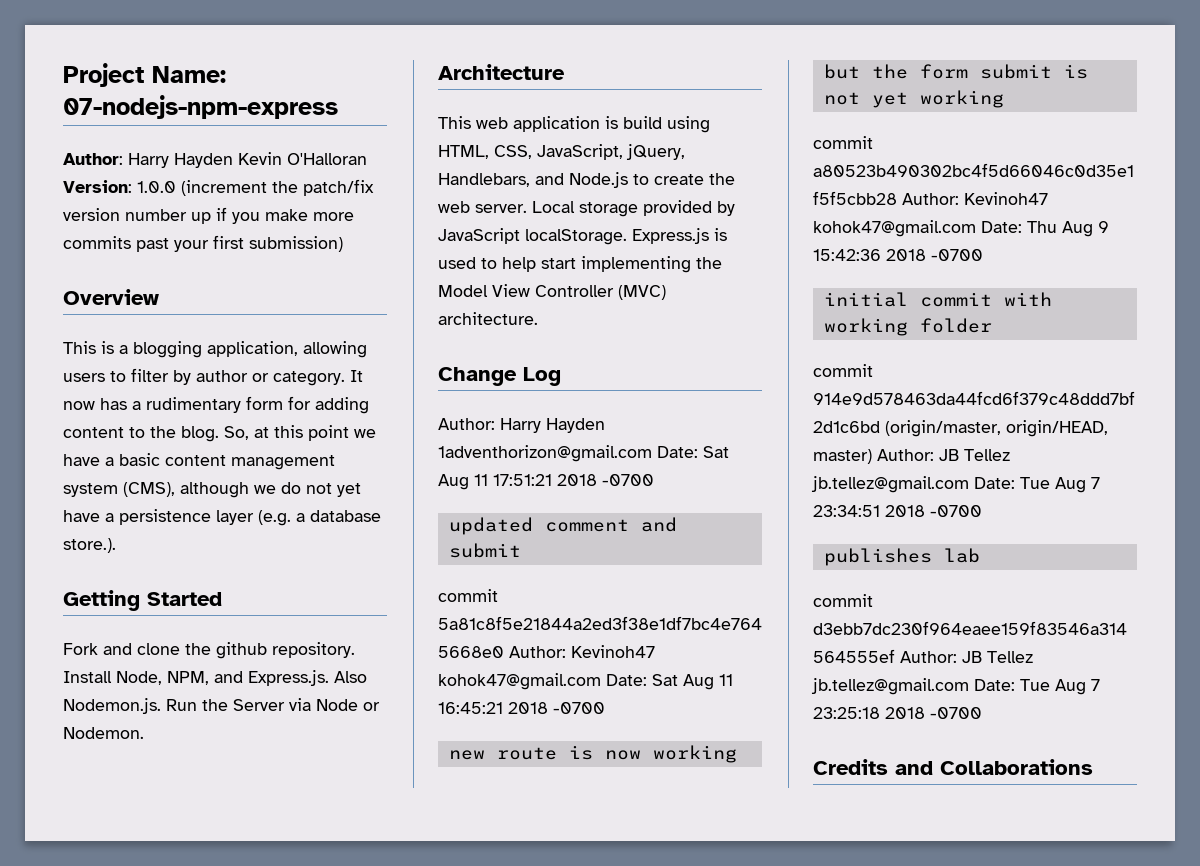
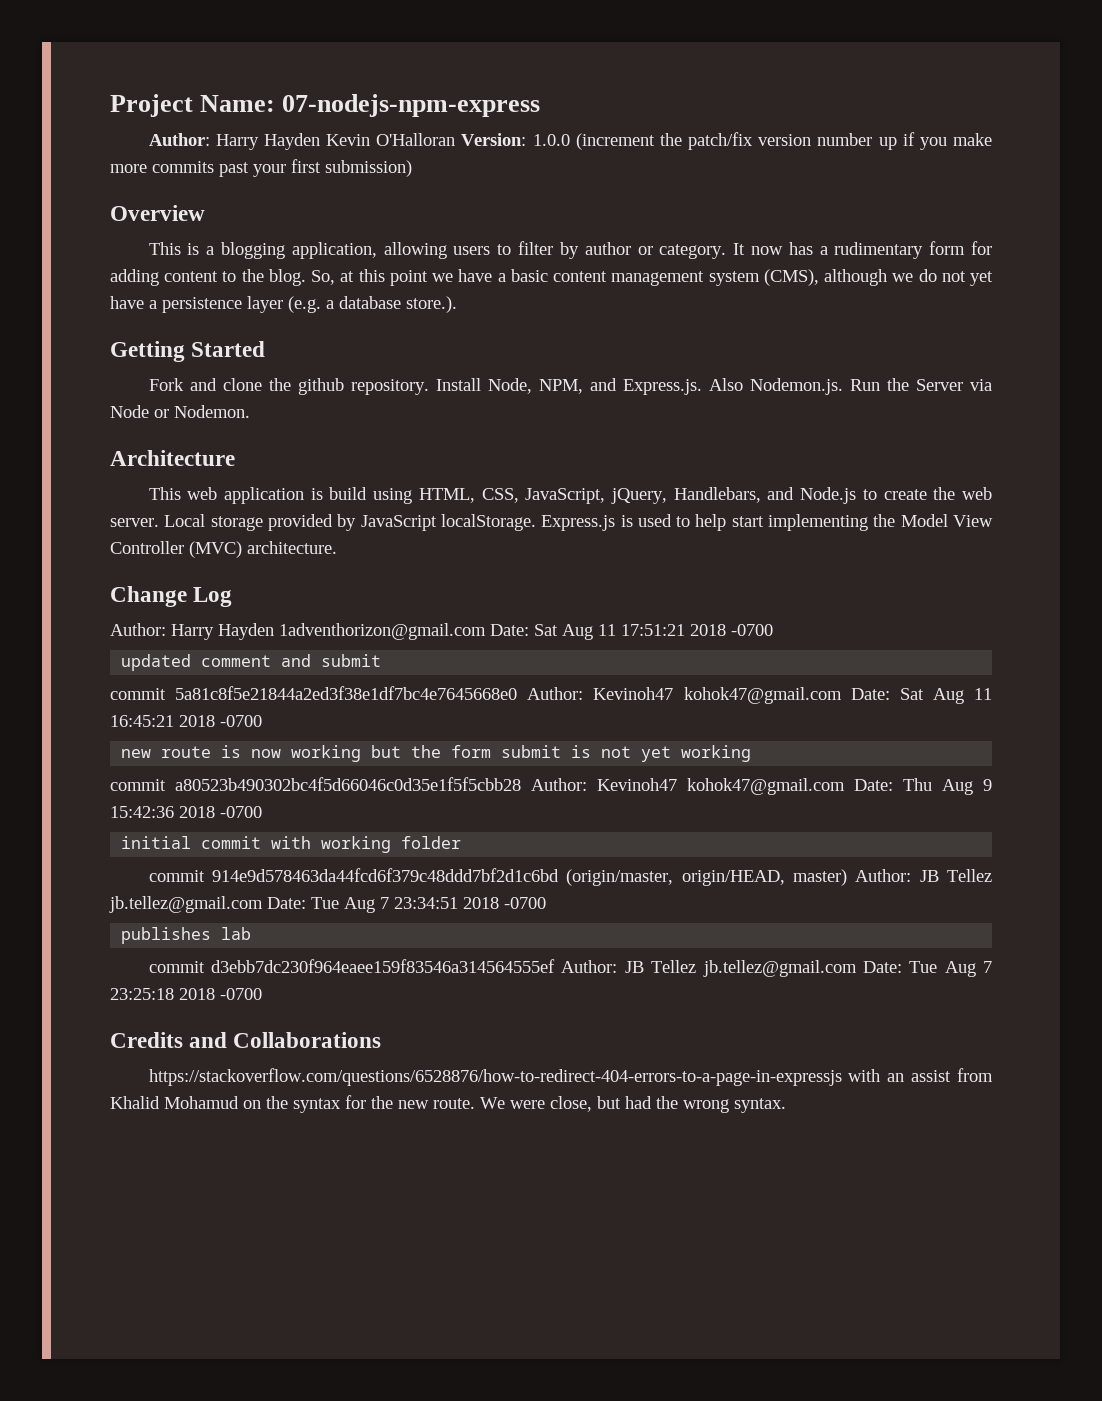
(1093, 767) none -> [148,1068,993,1086] [110,1095,786,1113] // https://stackoverflow.com/questions/6528876/how-to-redirect-404-errors-to-a-page-in-expressjs with an assist from Khalid Mohamud on the syntax for the new route. We were close, but had the wrong syntax.

